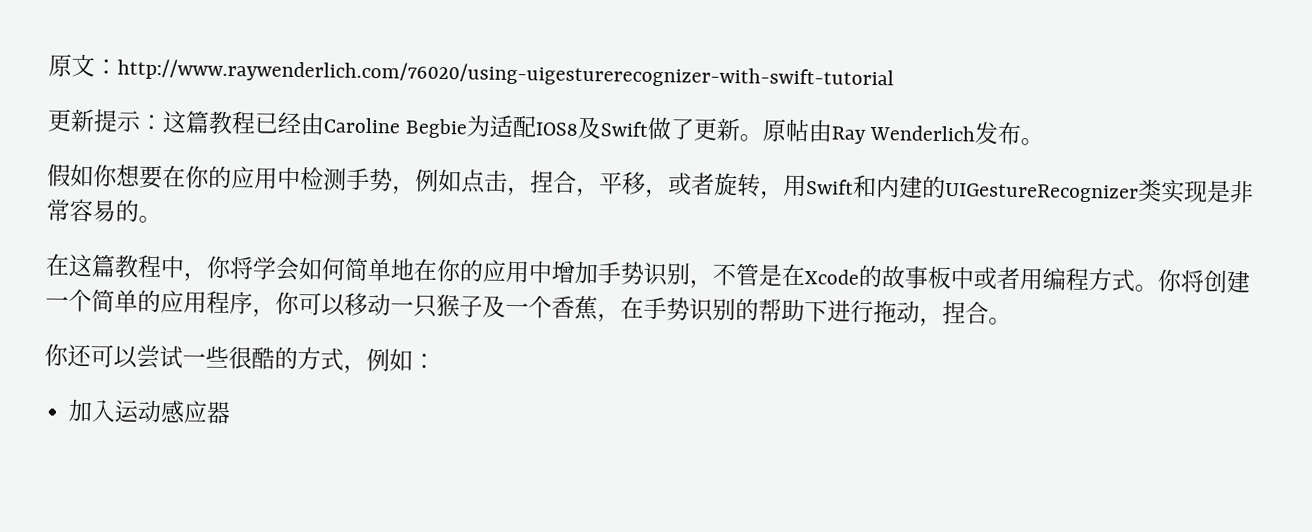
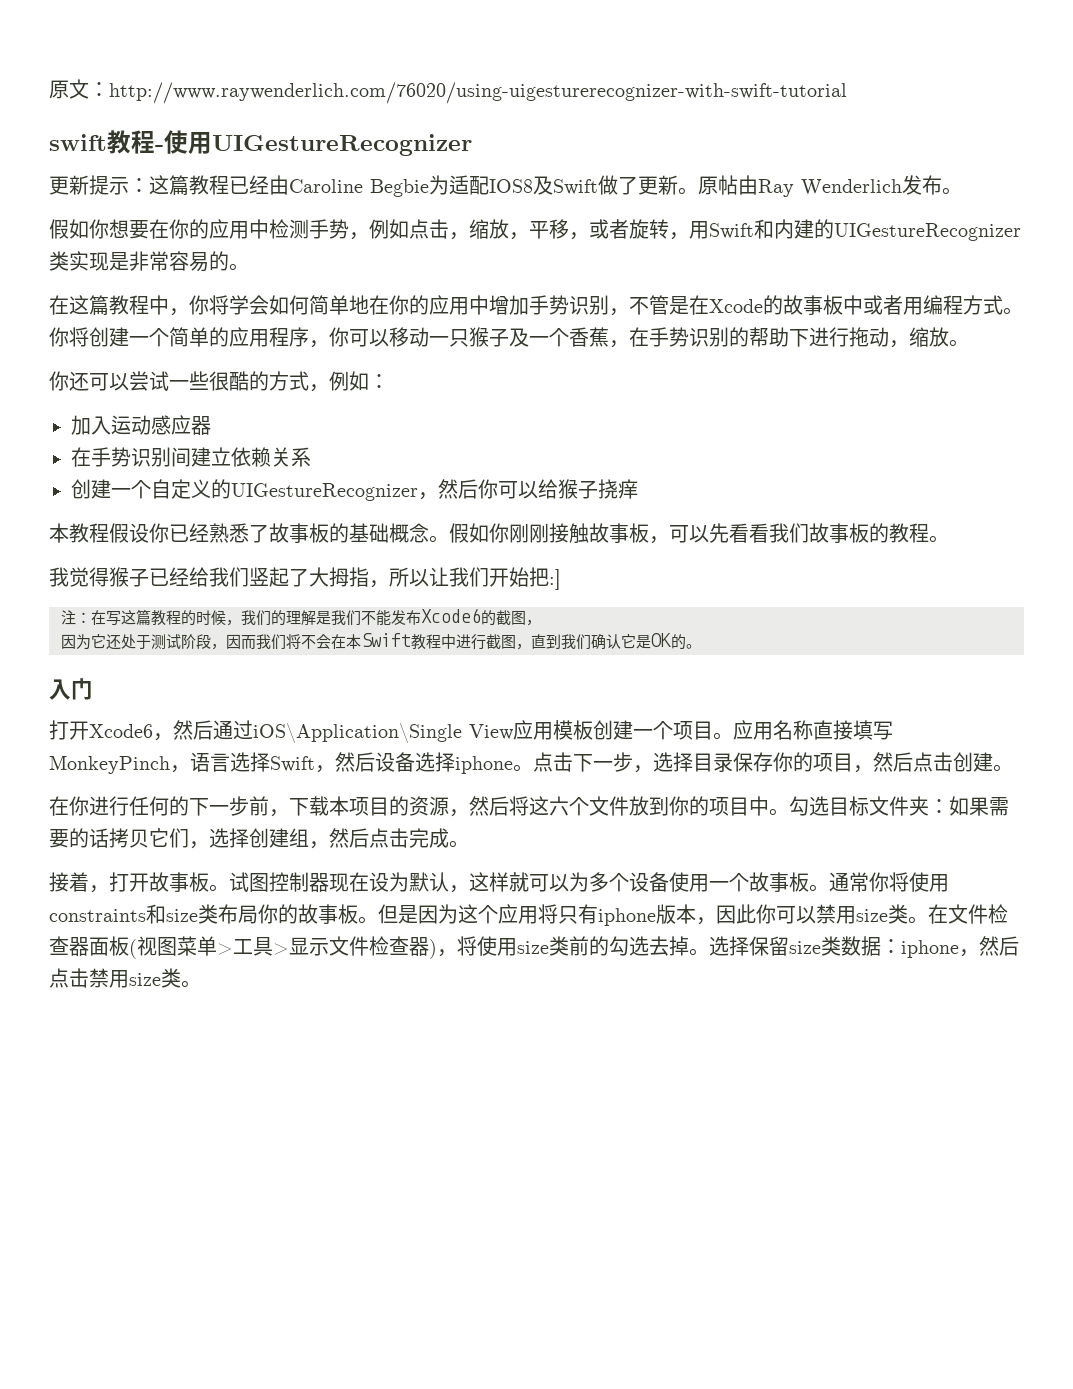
(894, 74) none -> [49,130,472,156] // swift教程-使用UIGestureRecognizer
[530,170,577,194] 捏合 -> [469,219,509,239] 缩放
[942,301,989,325] 捏合 -> [909,327,949,347] 缩放
(232, 413) none -> [71,447,311,467] [71,479,638,501] [49,523,949,544] [49,567,561,590] [61,608,541,626] [61,633,701,650] [49,678,93,700] [49,720,893,743] [49,752,1013,774] [49,796,1009,817] [49,828,469,849] [49,872,949,893] [49,904,1008,926] [49,936,1019,959] [49,968,201,988] // 在手势识别间建立依赖关系 // 创建一个自定义的UIGestureRecognizer，然后你可以给猴子挠痒 // 本教程假设你已经熟悉了故事板的基础概念。假如你刚刚接触故事板，可以先看看我们故事板的教程。 // 我觉得猴子已经给我们竖起了大拇指，所以让我们开始把:] // 注：在写这篇教程的时候，我们的理解是我们不能发布Xcode6的截图， // 因为它还处于测试阶段，因而我们将不会在本Swift教程中进行截图，直到我们确认它是OK的。 // 入门 // 打开Xcode6，然后通过iOS\Application\Single View应用模板创建一个项目。应用名称直接填写MonkeyPinch，语言选择Swift，然后设备选择iphone。点击下一步，选择目录保存你的项目，然后点击创建。 // 在你进行任何的下一步前，下载本项目的资源，然后将这六个文件放到你的项目中。勾选目标文件夹：如果需要的话拷贝它们，选择创建组，然后点击完成。 // 接着，打开故事板。试图控制器现在设为默认，这样就可以为多个设备使用一个故事板。通常你将使用constraints和size类布局你的故事板。但是因为这个应用将只有iphone版本，因此你可以禁用size类。在文件检查器面板(视图菜单>工具>显示文件检查器)，将使用size类前的勾选去掉。选择保留size类数据：iphone，然后点击禁用size类。

